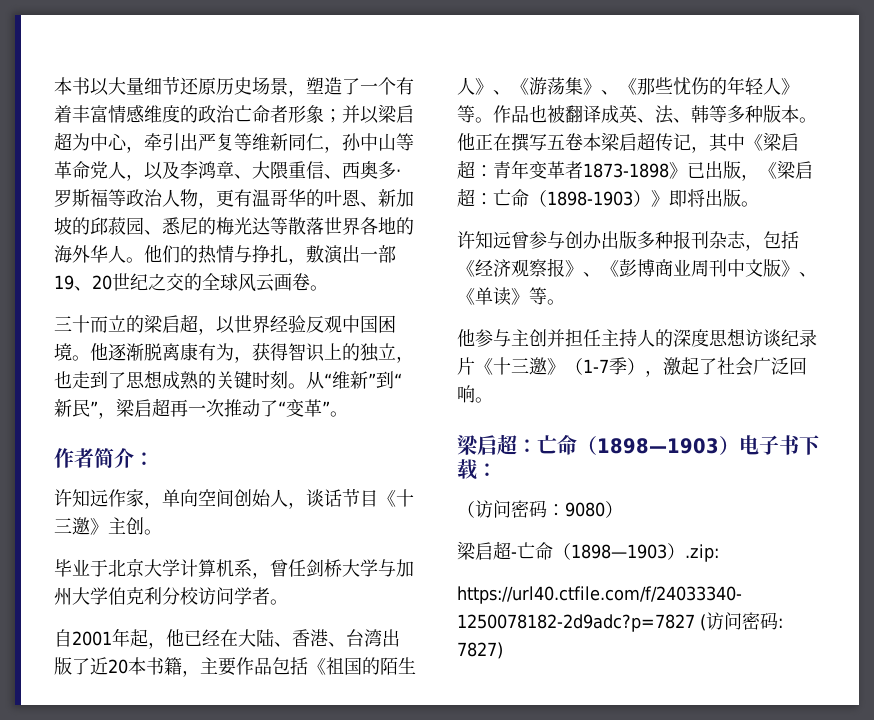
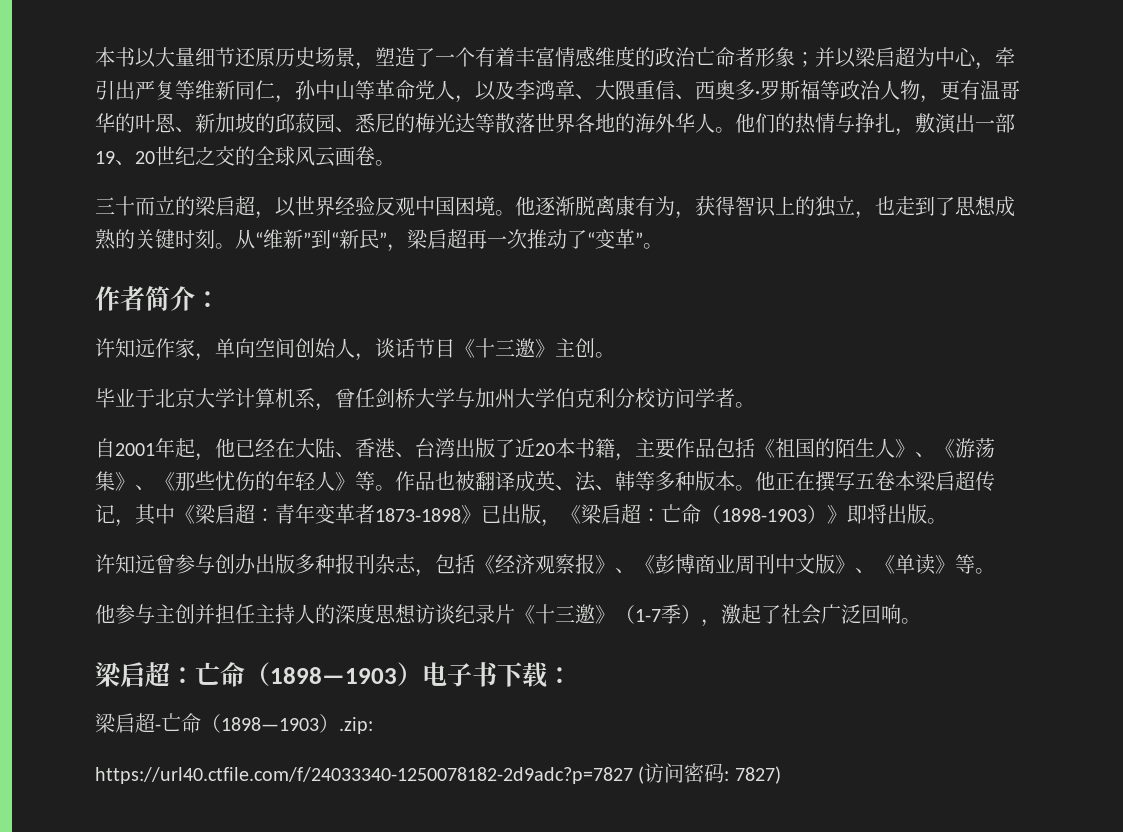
[457,500,623,518] // （访问密码：9080） -> (572, 675) none

